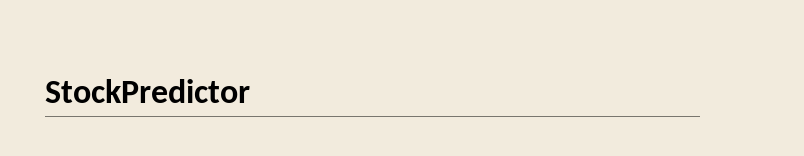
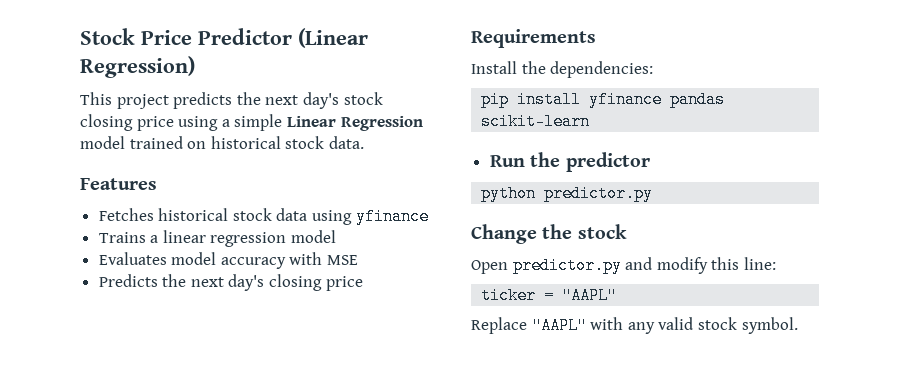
[45,79,250,103] StockPredictor -> [80,28,368,48] [80,56,195,78] [80,92,383,109] [80,114,423,131] [80,136,364,149] [80,178,157,190] [98,208,429,225] [98,230,337,247] [98,252,359,269] [98,274,363,291] [471,29,596,48] [471,61,654,78] [481,91,726,108] [481,113,591,130] [489,152,650,172] [481,185,654,202] [471,224,627,244] [471,257,776,274] [481,287,618,304] [471,317,798,334] Stock Price Predictor (Linear Regression) // This project predicts the next day's stock closing price using a simple Linear Regression model trained on historical stock data. // Features // Fetches historical stock data using yfinance // Trains a linear regression model // Evaluates model accuracy with MSE // Predicts the next day's closing price // Requirements // Install the dependencies: // pip install yfinance pandas scikit-learn // Run the predictor // python predictor.py // Change the stock // Open predictor.py and modify this line: // ticker = "AAPL" // Replace "AAPL" with any valid stock symbol.

